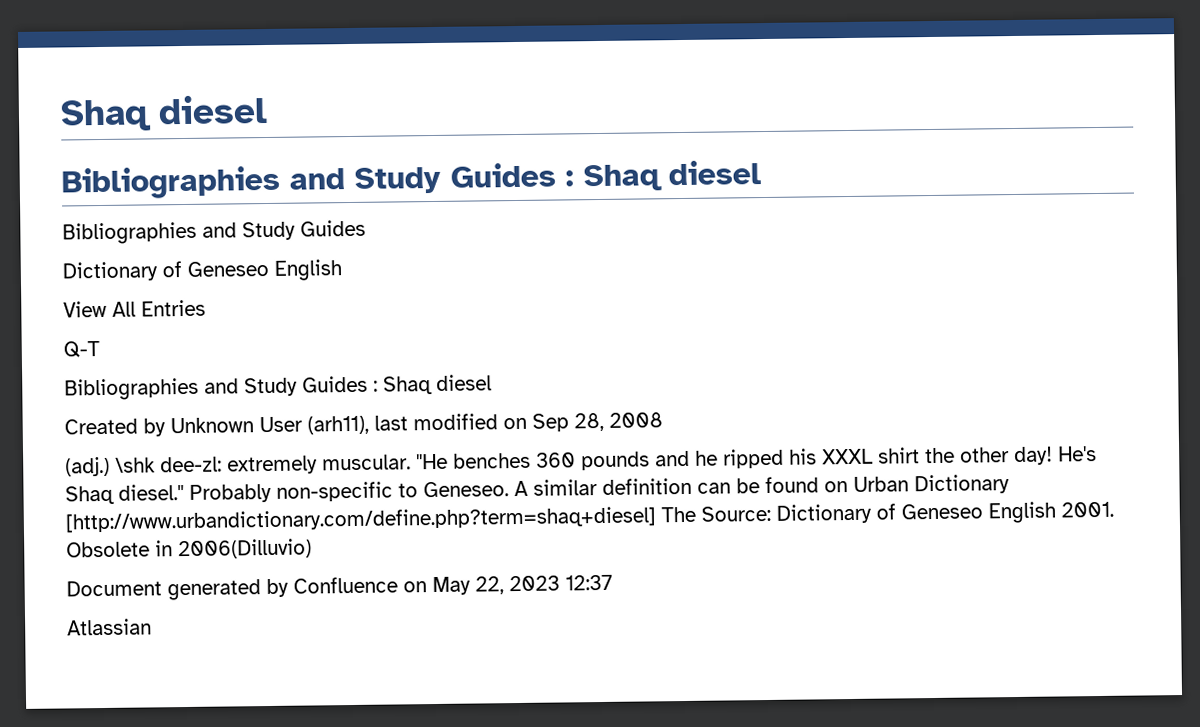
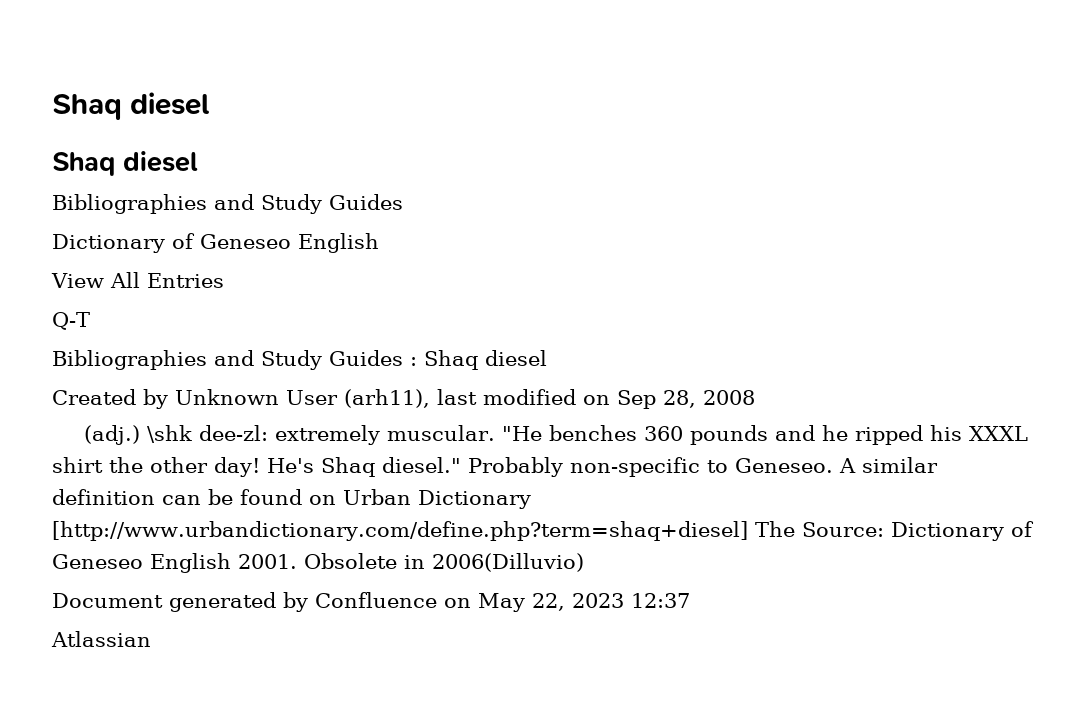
[60,94,268,132] [61,162,574,200] Shaq diesel // Bibliographies and Study Guides : -> [52,92,210,120] Shaq diesel //

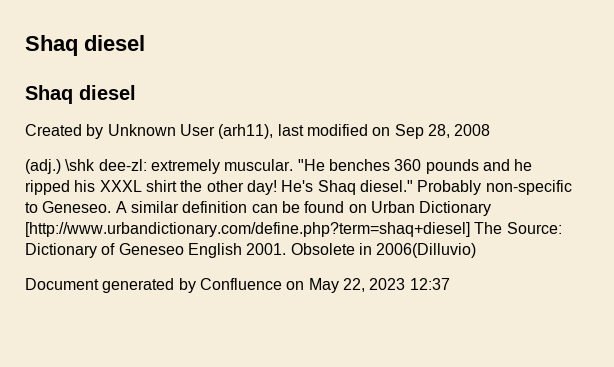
[52,194,403,214] [52,233,379,253] [51,272,224,288] [52,312,90,330] [52,350,547,370] // Bibliographies and Study Guides // Dictionary of Geneseo English // View All Entries // Q-T // Bibliographies and Study Guides : Shaq diesel -> (136, 92) none
[51,631,151,647] // Atlassian -> (450, 284) none

